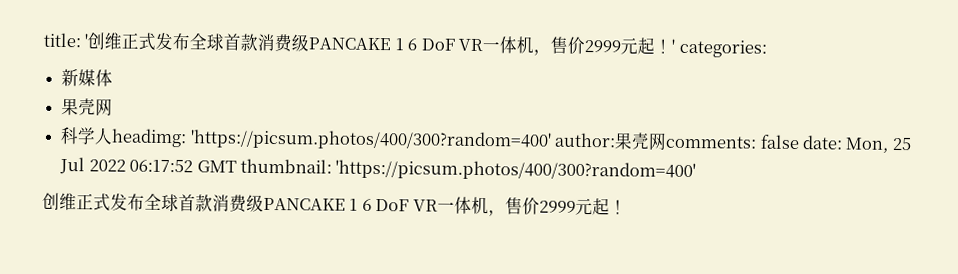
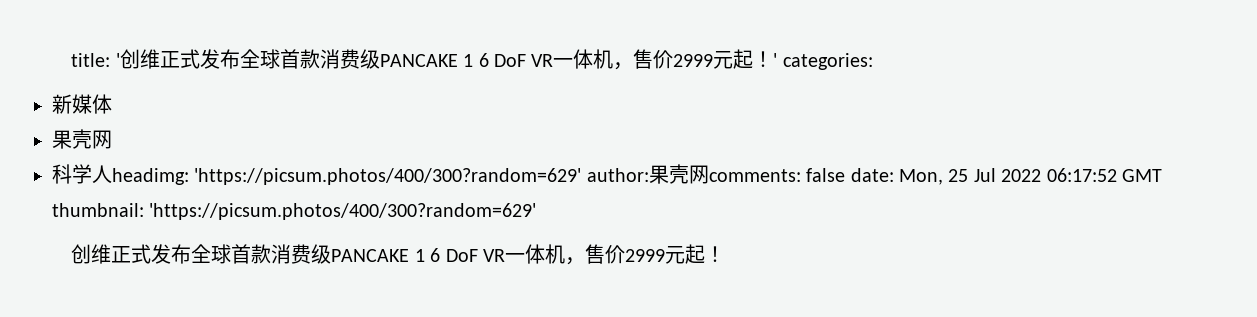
[189,129,552,151] 'https://picsum.photos/400/300?random=400' -> [194,168,582,185] 'https://picsum.photos/400/300?random=629'
[335,159,697,182] 'https://picsum.photos/400/300?random=400' -> [149,203,537,220] 'https://picsum.photos/400/300?random=629'

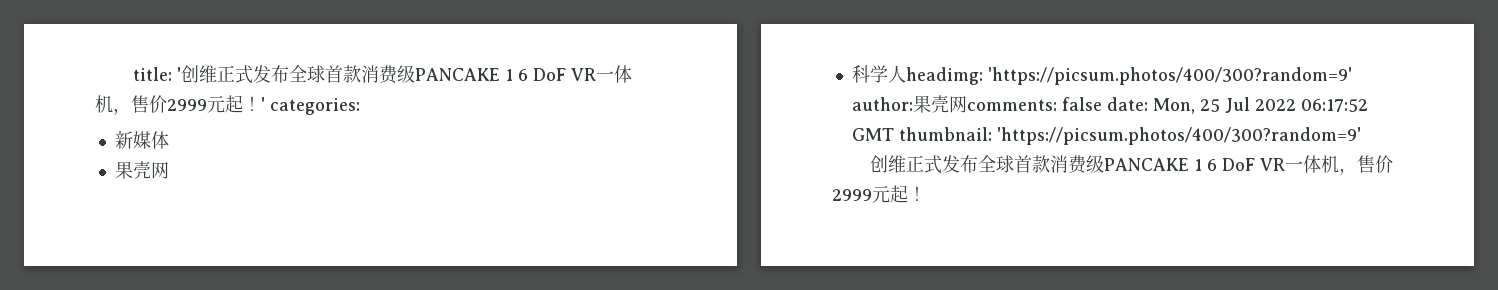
[194,168,582,185] 'https://picsum.photos/400/300?random=629' -> [987,67,1352,85] 'https://picsum.photos/400/300?random=9'
[149,203,537,220] 'https://picsum.photos/400/300?random=629' -> [996,127,1361,145] 'https://picsum.photos/400/300?random=9'

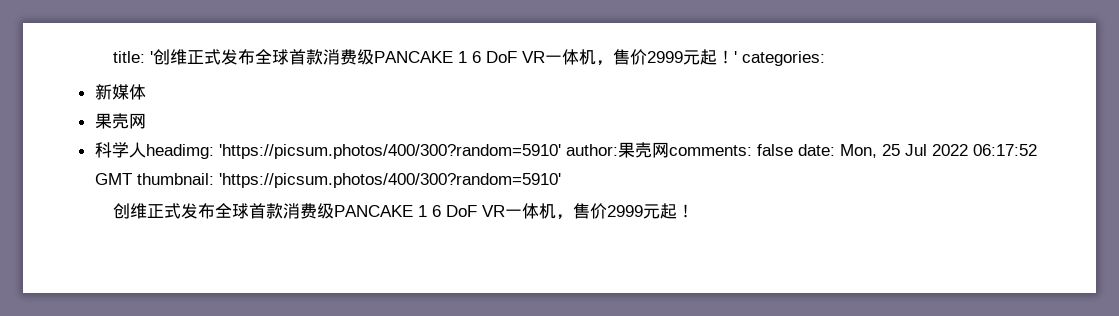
[987,67,1352,85] 'https://picsum.photos/400/300?random=9' -> [218,144,561,159] 'https://picsum.photos/400/300?random=5910'
[996,127,1361,145] 'https://picsum.photos/400/300?random=9' -> [218,173,561,188] 'https://picsum.photos/400/300?random=5910'

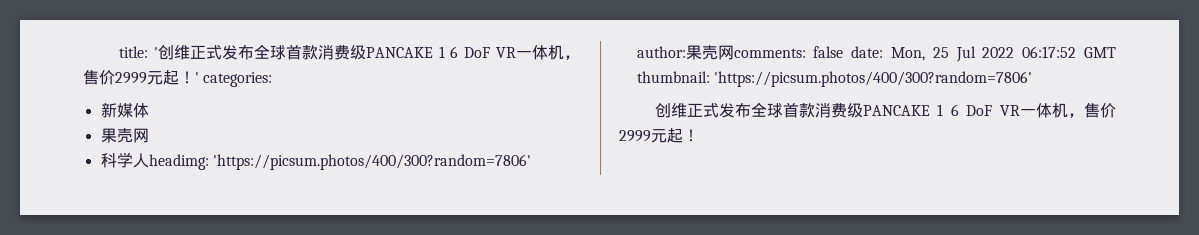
[218,144,561,159] 'https://picsum.photos/400/300?random=5910' -> [212,154,531,170] 'https://picsum.photos/400/300?random=7806'
[218,173,561,188] 'https://picsum.photos/400/300?random=5910' -> [713,71,1032,87] 'https://picsum.photos/400/300?random=7806'

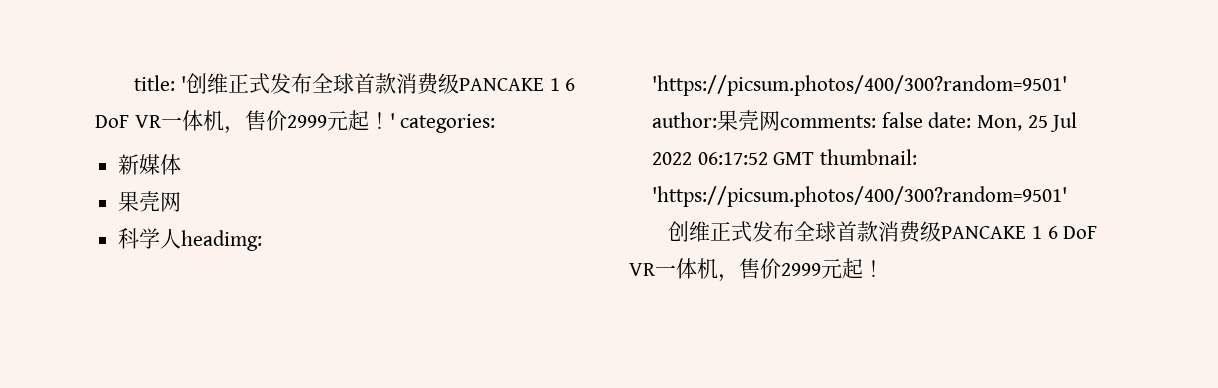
[212,154,531,170] 'https://picsum.photos/400/300?random=7806' -> [652,75,1068,96] 'https://picsum.photos/400/300?random=9501'
[713,71,1032,87] 'https://picsum.photos/400/300?random=7806' -> [652,186,1068,207] 'https://picsum.photos/400/300?random=9501'

